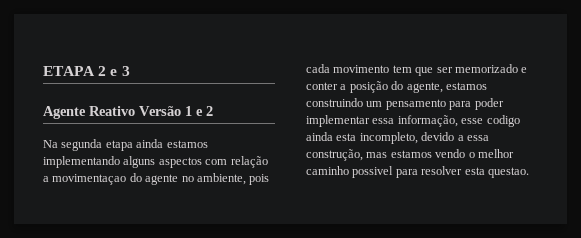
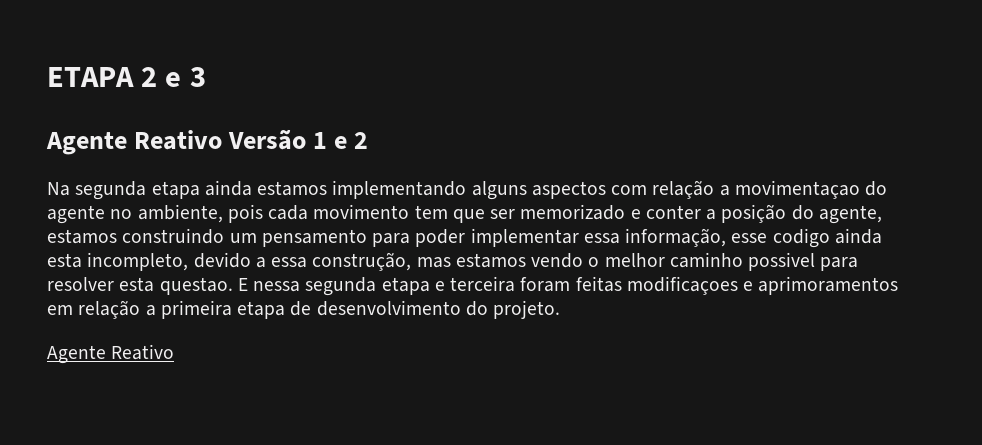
(529, 172) none -> [237,276,899,296] [47,300,561,319] [47,344,175,364] E nessa segunda etapa e terceira foram feitas modificaçoes e aprimoramentos em relação a primeira etapa de desenvolvimento do projeto. // Agente Reativo

